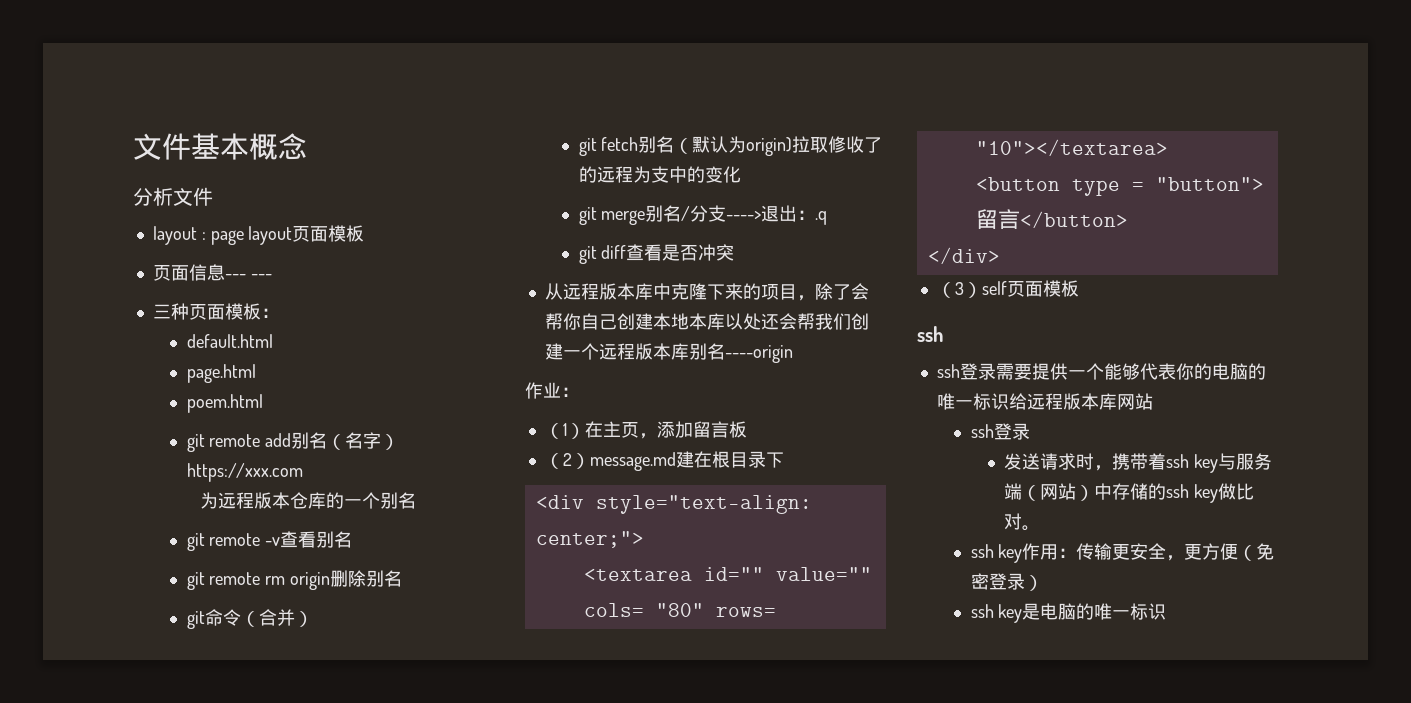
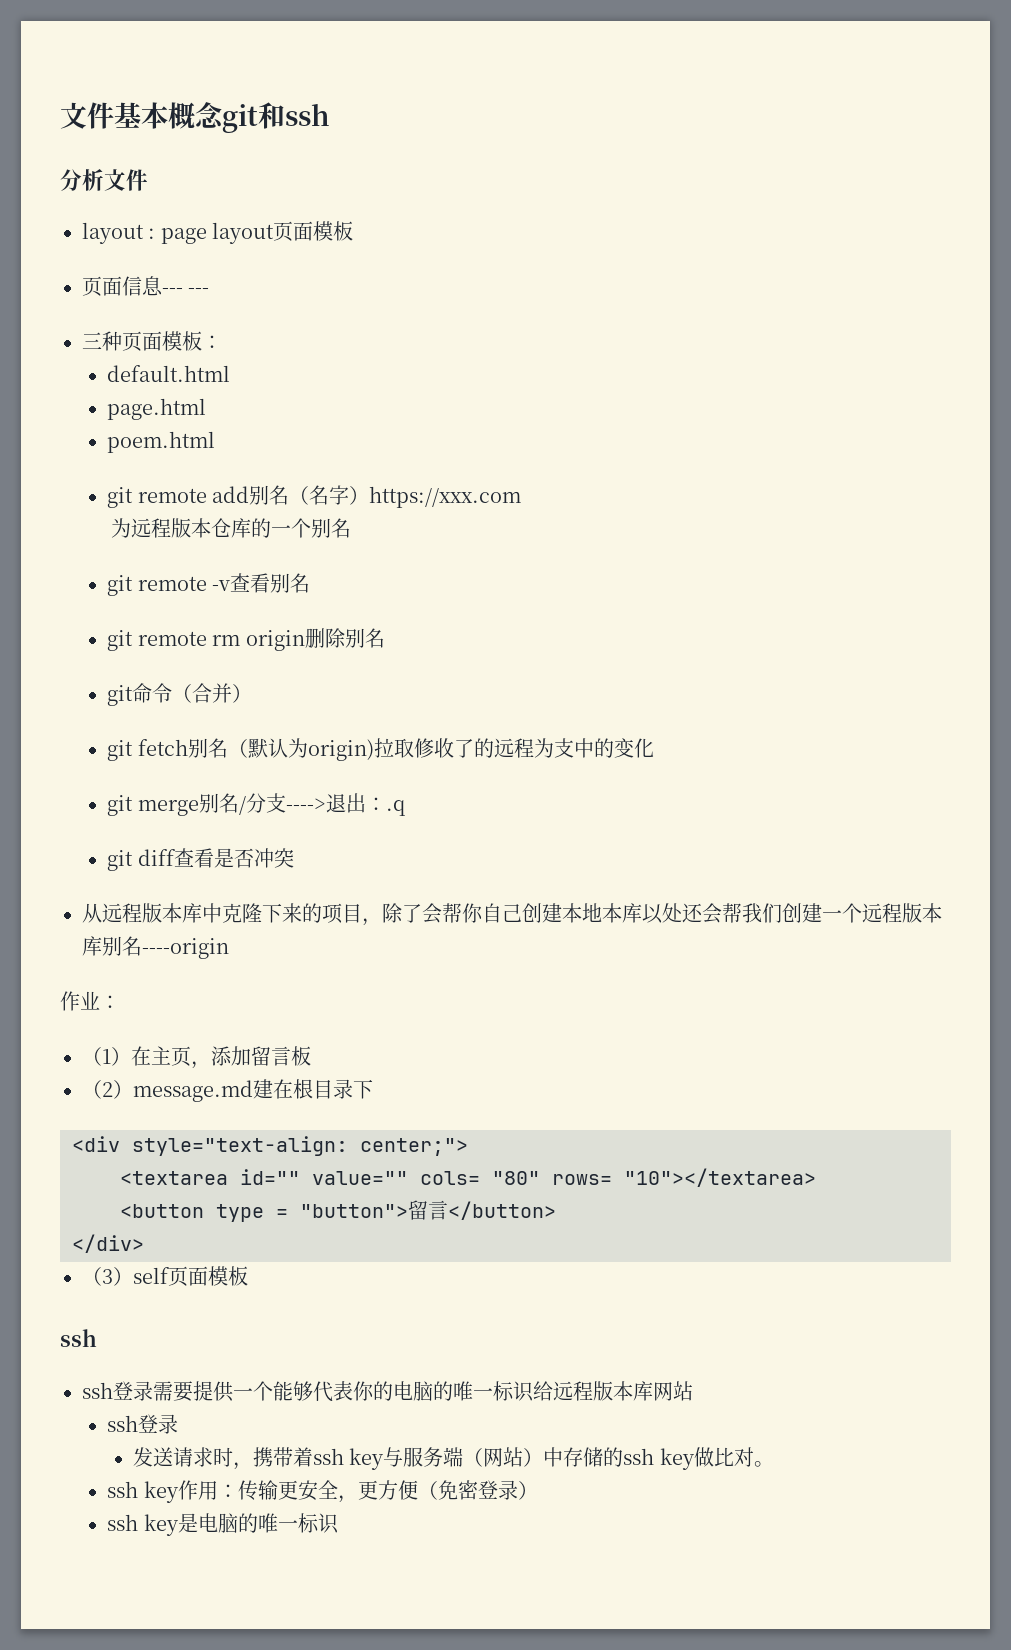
(307, 146) none -> [222,102,330,133] git和ssh

